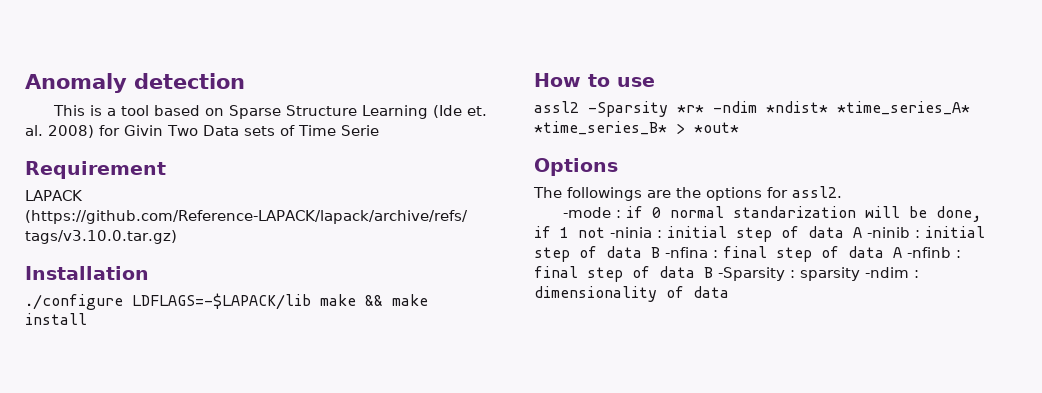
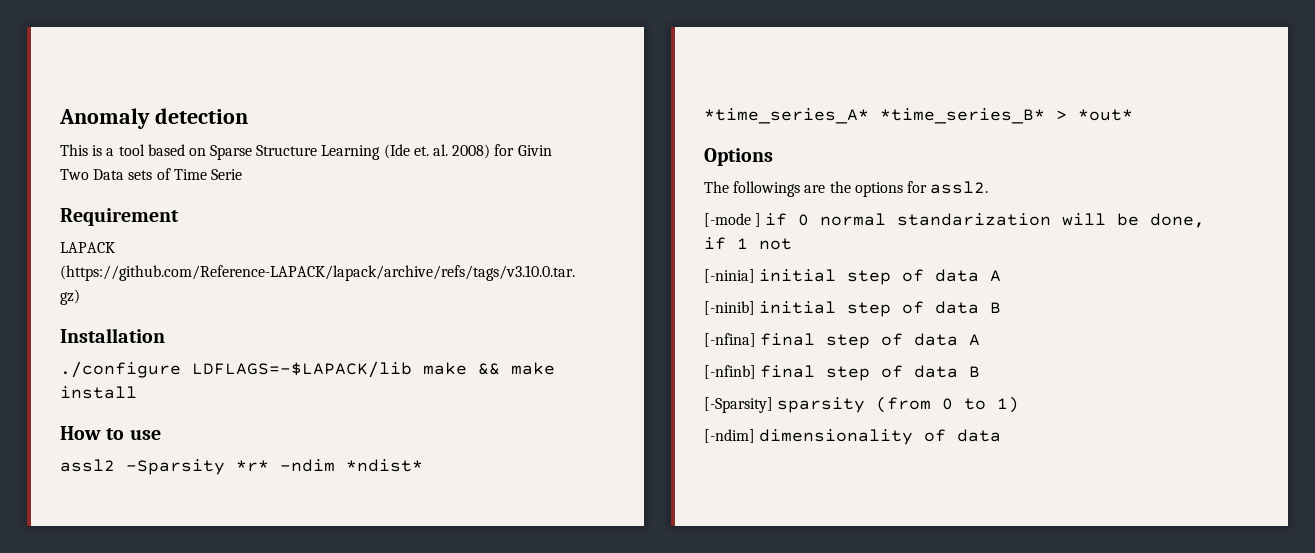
[562,207,621,218] -mode : -> [704,213,762,227] [-mode ]
[610,227,662,238] -ninia : -> [704,269,755,283] // [-ninia]
[867,227,920,238] -ninib : -> [704,301,755,315] // [-ninib]
[665,247,718,258] -nfina : -> [704,333,756,347] // [-nfina]
[907,247,961,258] -nfinb : -> [704,365,756,379] // [-nfinb]
[718,267,919,281] -Sparsity : sparsity -ndim : -> [704,396,1020,413] [704,429,755,443] // [-Sparsity] sparsity (from 0 to 1) // [-ndim]

